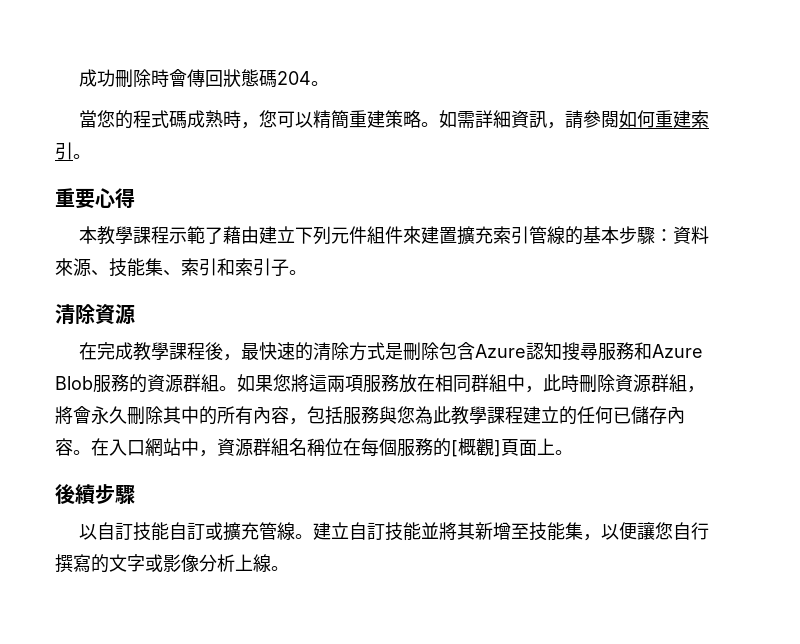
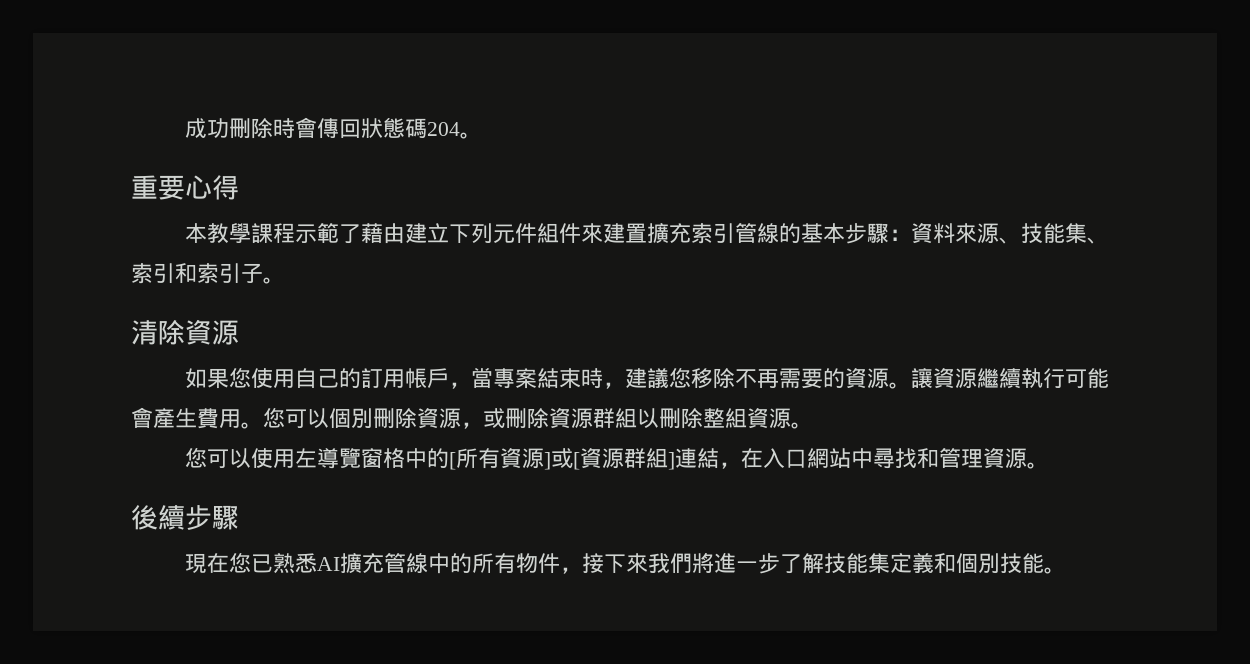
[79,110,710,129] [55,142,91,160] // 當您的程式碼成熟時，您可以精簡重建策略。如需詳細資訊，請參閱如何重建索引。 -> (482, 135) none
[79,342,704,361] [55,374,705,393] [55,406,685,425] [55,438,573,457] [55,484,135,504] [79,522,710,541] [55,554,271,573] 在完成教學課程後，最快速的清除方式是刪除包含Azure認知搜尋服務和Azure Blob服務的資源群組。如果您將這兩項服務放在相同群組中，此時刪除資源群組，將會永久刪除其中的所有內容，包括服務與您為此教學課程建立的任何已儲存內容。在入口網站中，資源群組名稱位在每個服務的[概觀]頁面上。 // 後續步驟 // 以自訂技能自訂或擴充管線。建立自訂技能並將其新增至技能集，以便讓您自行撰寫的文字或影像分析上線 -> [184,367,1109,389] [131,407,813,429] [184,447,1049,470] [131,505,239,530] [184,552,1044,574] 如果您使用自己的訂用帳戶，當專案結束時，建議您移除不再需要的資源。讓資源繼續執行可能會產生費用。您可以個別刪除資源，或刪除資源群組以刪除整組資源。 // 您可以使用左導覽窗格中的[所有資源]或[資源群組]連結，在入口網站中尋找和管理資源。 // 後續步驟 // 現在您已熟悉AI擴充管線中的所有物件，接下來我們將進一步了解技能集定義和個別技能

